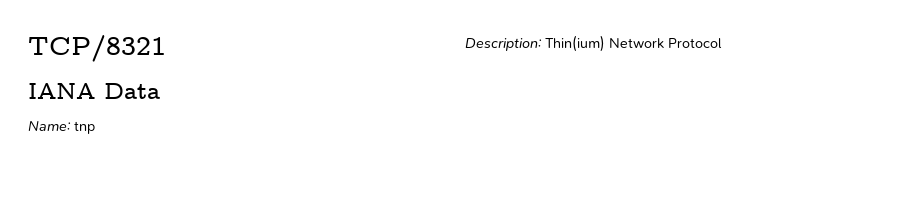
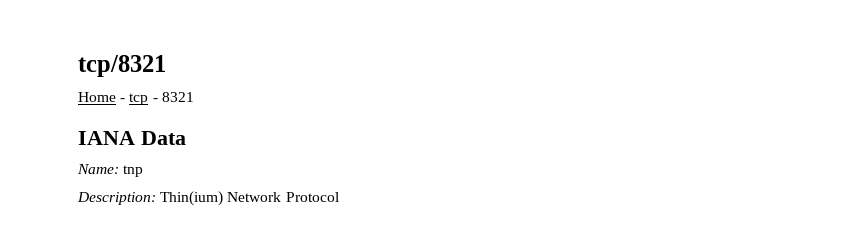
[28,35,166,62] TCP/8321 -> [78,55,166,77] [78,92,194,105] tcp/8321 // Home - tcp - 8321

